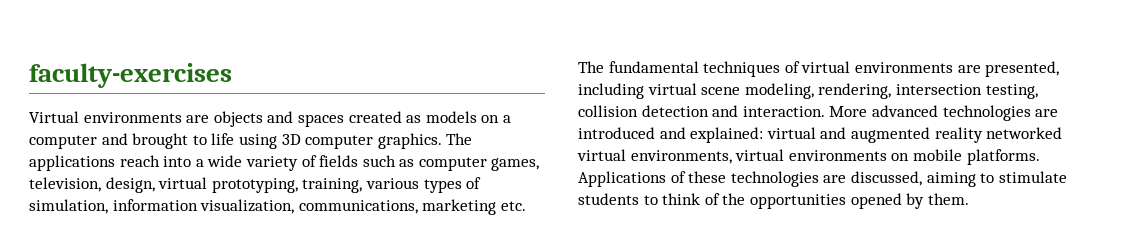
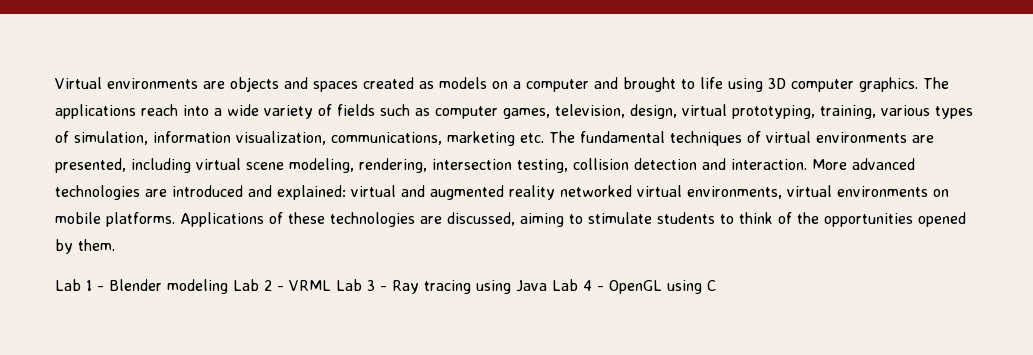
[29,63,232,88] faculty-exercises // -> (55, 83) none
(969, 199) none -> [55,279,716,294] // Lab 1 - Blender modeling Lab 2 - VRML Lab 3 - Ray tracing using Java Lab 4 - OpenGL using C

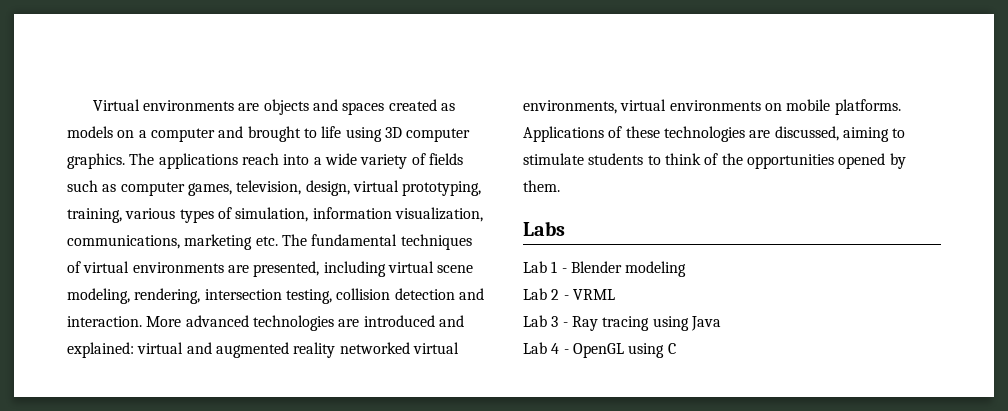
(115, 245) none -> [523,221,565,236] // Labs
(228, 286) none -> (687, 269) //
(331, 285) none -> (615, 294) //
(547, 286) none -> (721, 323) //

